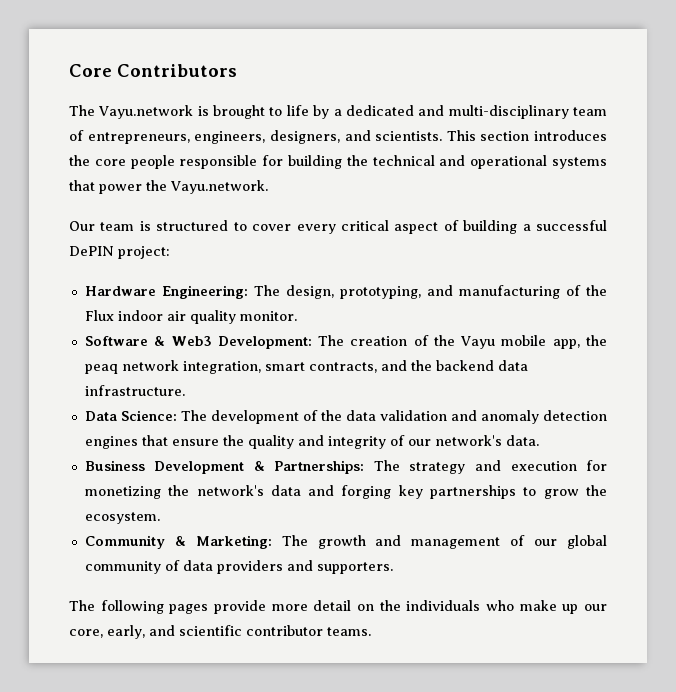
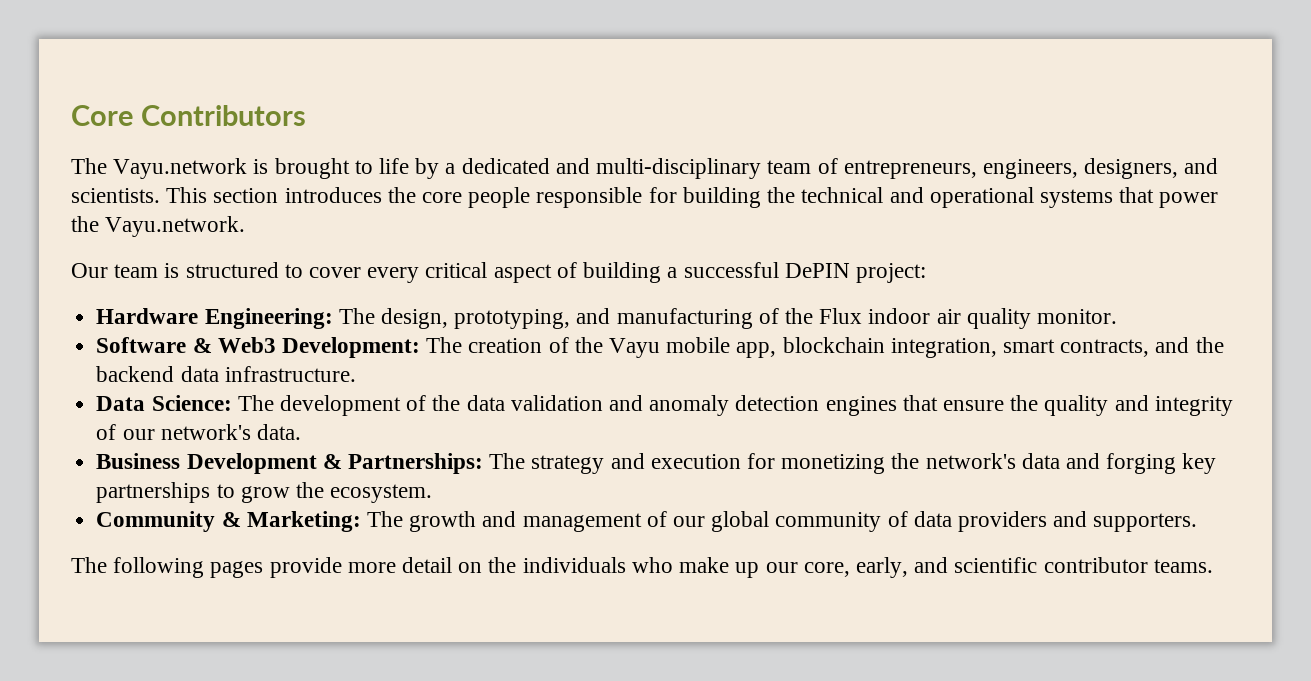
[585,335,607,346] [84,360,179,374] the peaq network -> [782,337,885,353] blockchain

